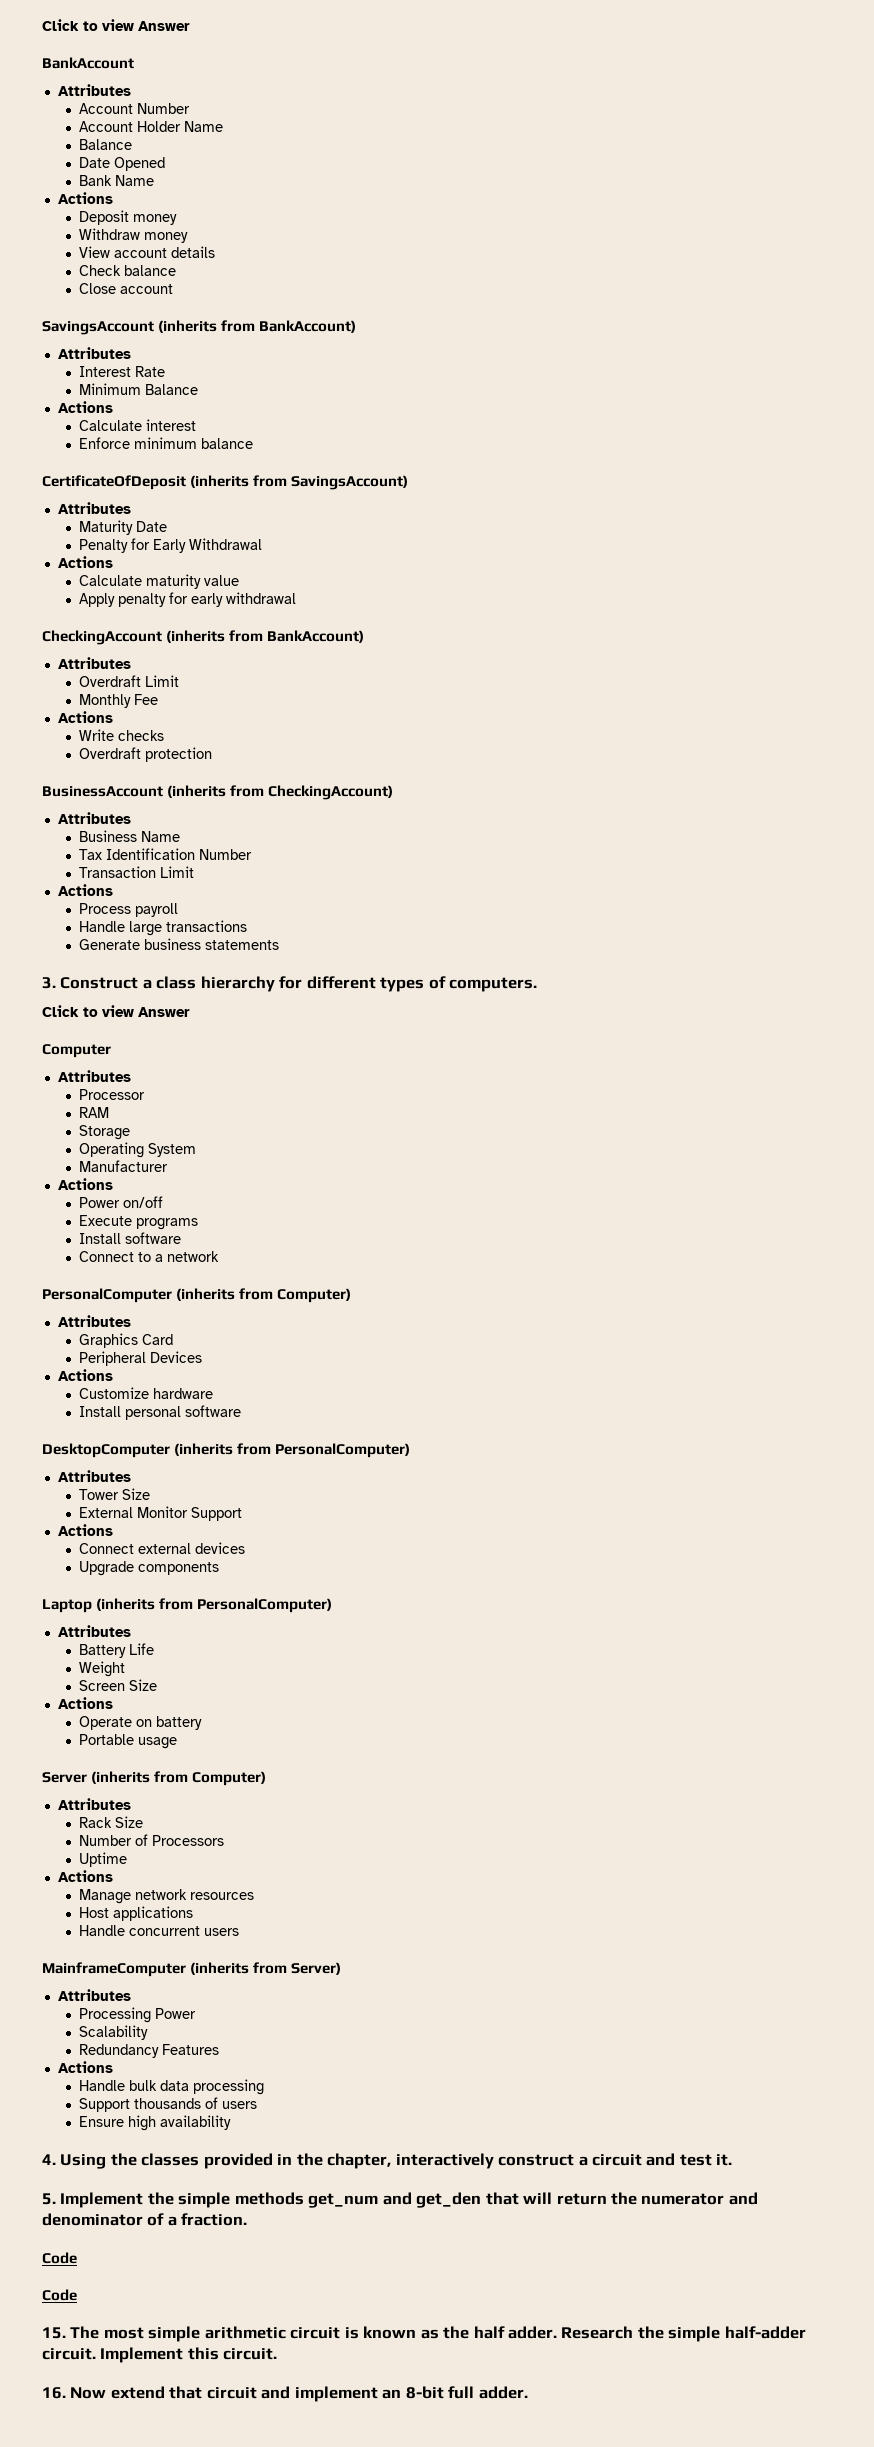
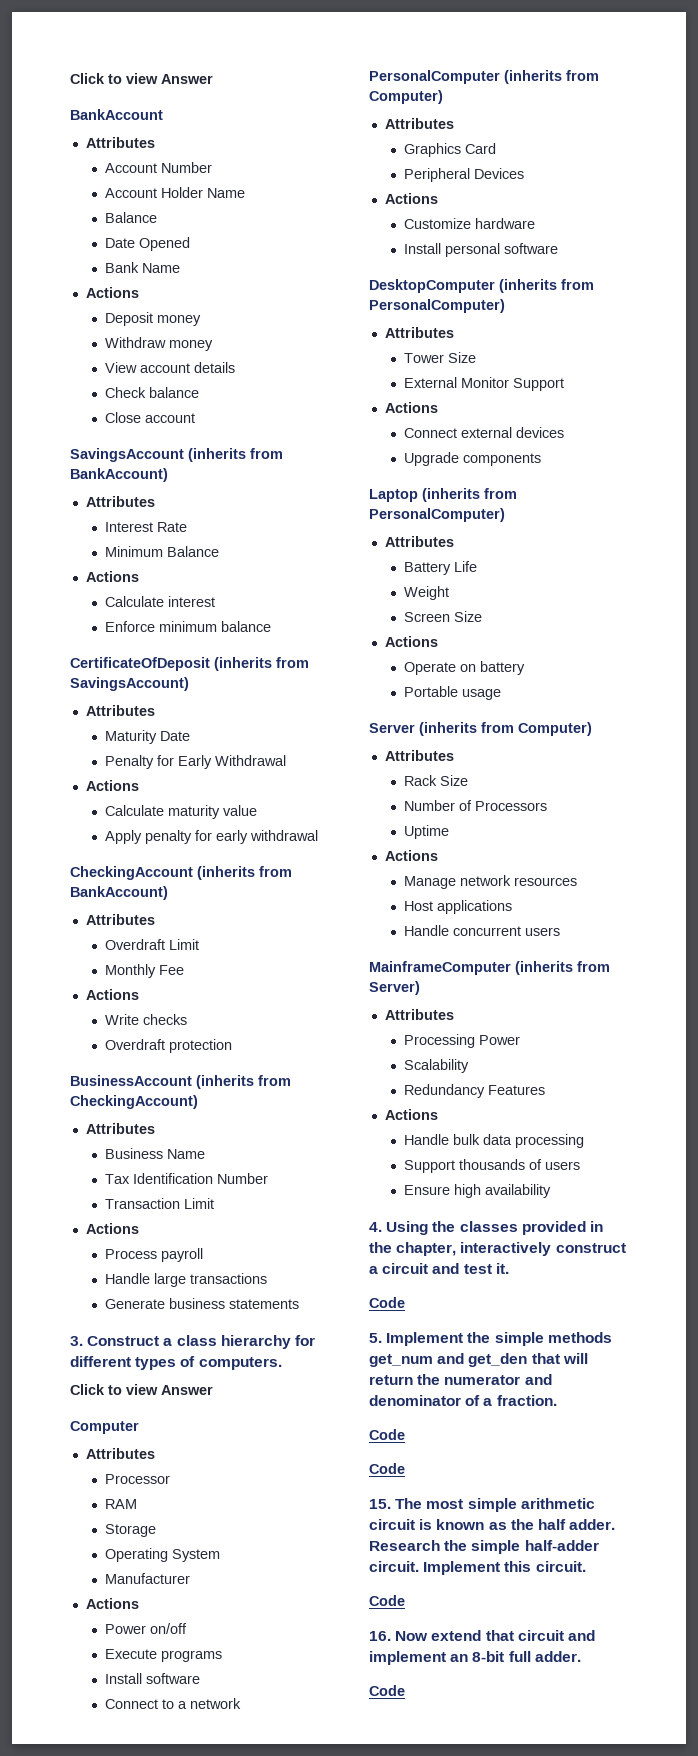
(733, 2160) none -> [369,1297,405,1308] // Code
(278, 2354) none -> [369,1595,405,1606] // Code
(528, 2392) none -> [369,1685,405,1696] // Code

